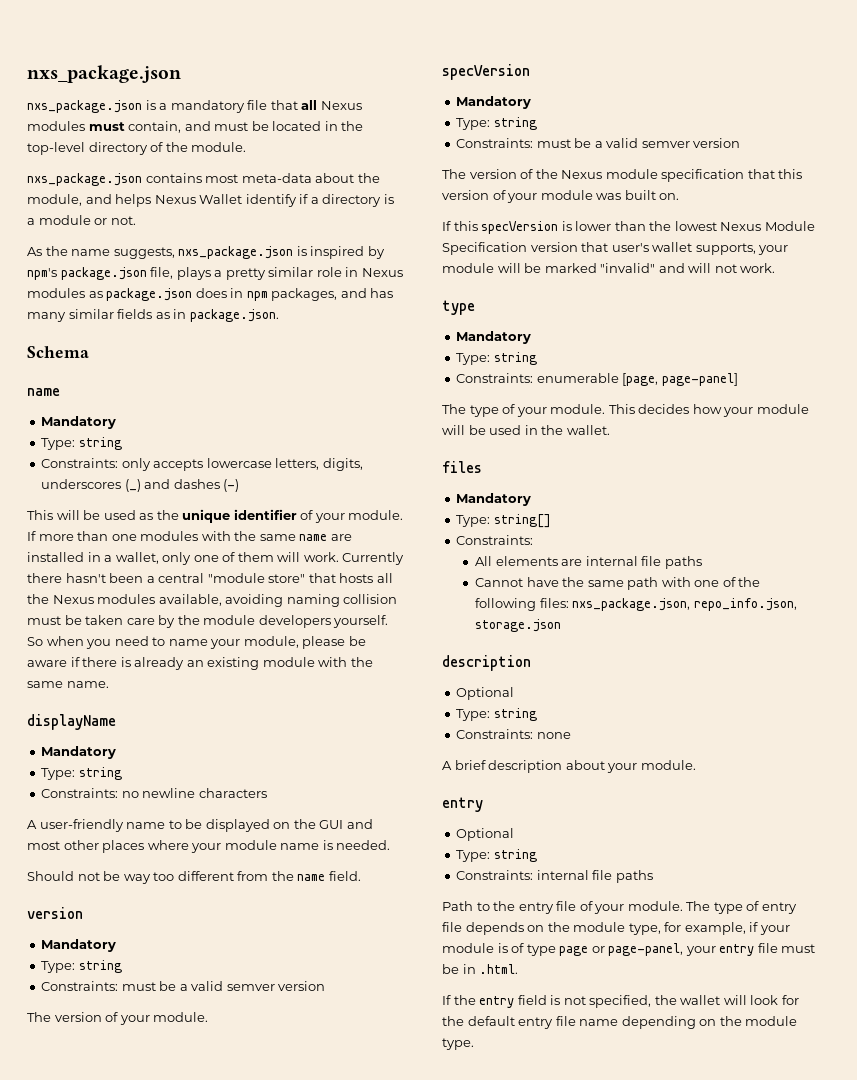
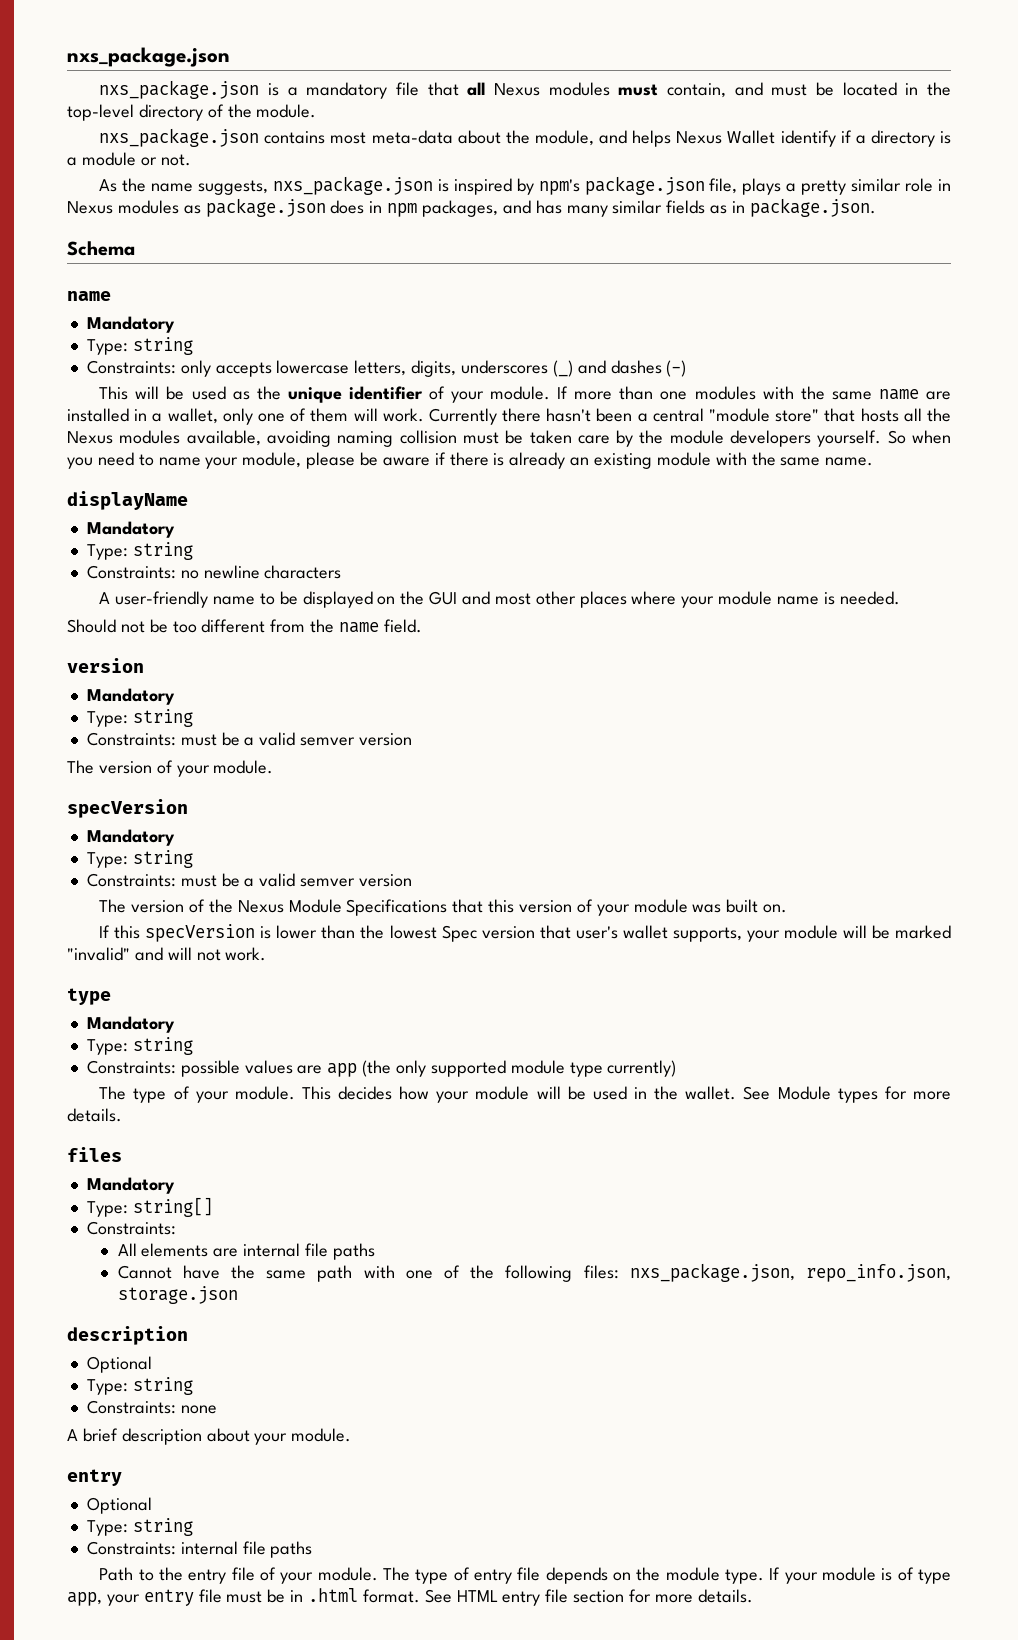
[123,874,151,884] way -> (168, 626) none
[605,169,745,182] module specification -> [288,899,448,916] Module Specifications
[720,221,815,231] [442,242,527,255] Nexus Module Specification -> [441,925,477,942] Spec
[536,373,738,386] enumerable [page, page-panel] -> [180,1060,677,1077] possible values are app (the only supported module type currently)
(610, 430) none -> [743,1086,951,1103] [67,1108,122,1122] See Module types for more details.
[628,922,759,935] type, for example, if -> [724,1567,781,1584] type. If
[559,943,684,956] page or page-panel, -> [67,1592,102,1606] app,
[479,964,519,974] [442,995,799,1008] [442,1016,798,1029] [442,1038,474,1050] .html. // If the entry field is not specified, the wallet will look for the default entry file name depending on the module type. -> [308,1588,753,1606] .html format. See HTML entry file section for more details.

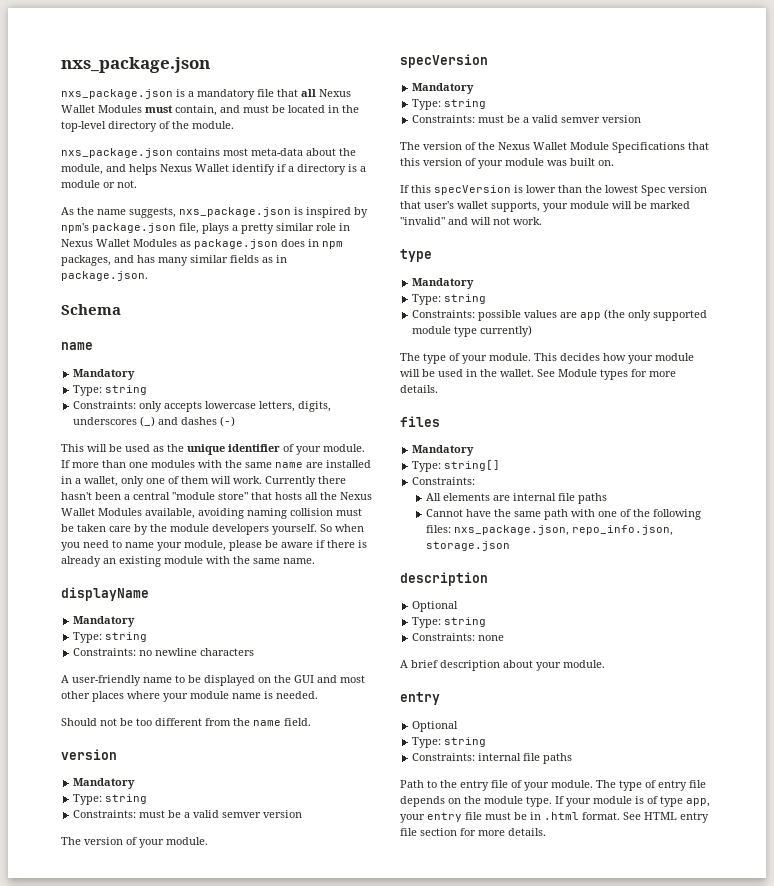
[548,82,610,96] modules -> [61,105,142,113] Wallet Modules
[117,200,179,214] modules -> [96,239,177,247] Wallet Modules
[119,430,181,444] modules -> [61,508,142,516] Wallet Modules
(284, 906) none -> [533,142,567,150] Wallet

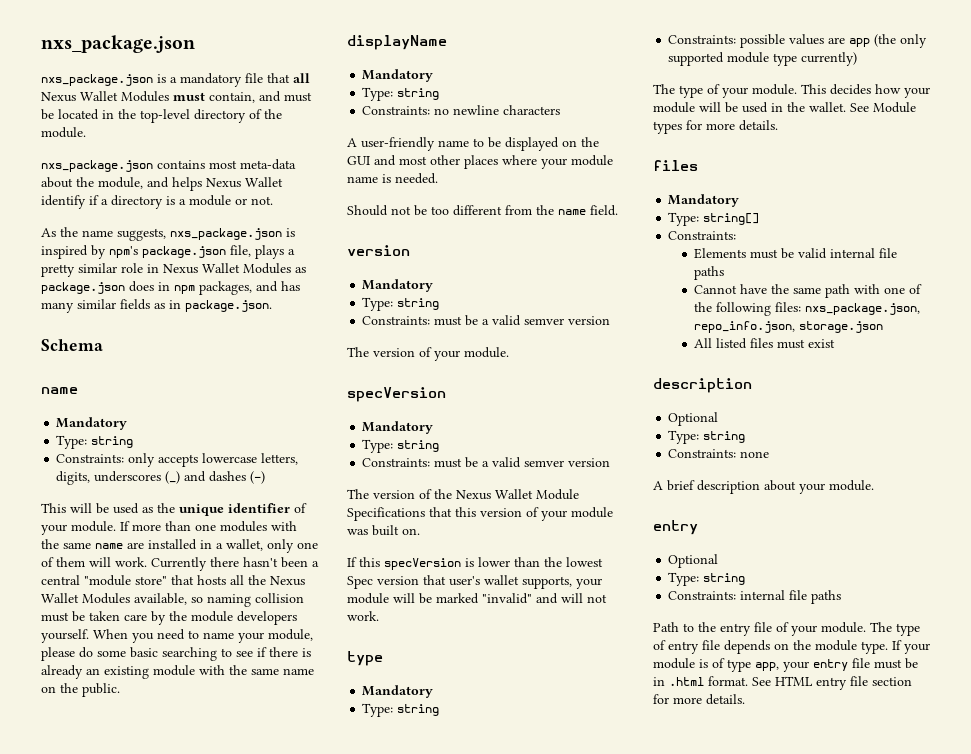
[198,508,244,519] avoiding -> [191,597,203,603] so
[320,524,364,532] So when -> [93,629,128,639] When
[265,540,313,548] be aware -> [79,647,253,661] do some basic searching to see
[283,558,315,564] name. -> [283,668,314,675] [41,683,120,697] name on the public.
[425,493,510,501] All elements are -> [694,248,828,259] Elements must be valid
(510, 546) none -> [694,338,836,349] // All listed files must exist

